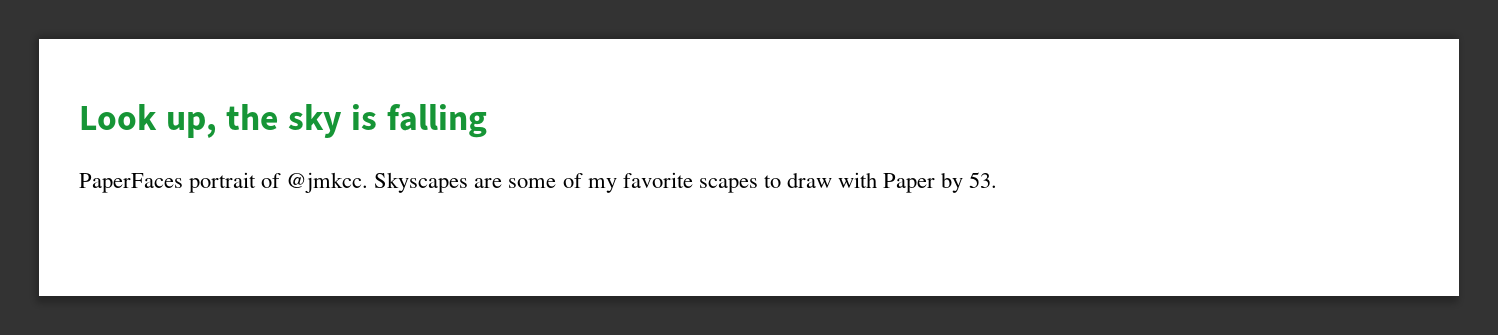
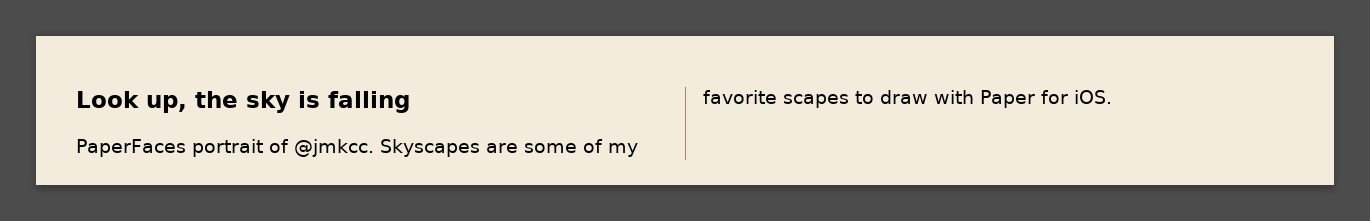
[941,172,998,193] by 53. -> [1040,90,1112,104] for iOS.

